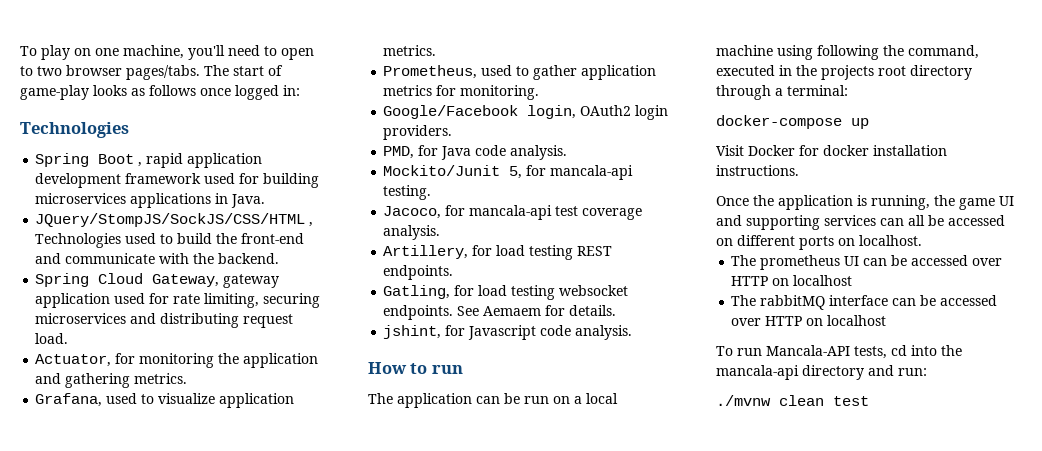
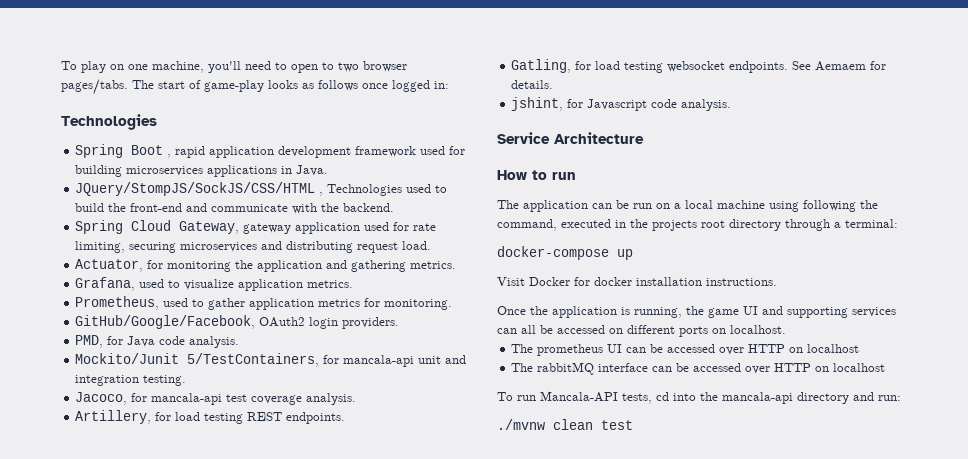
[383,105,577,119] Google/Facebook login, -> [75,315,256,329] GitHub/Google/Facebook,
[509,165,634,180] 5, for mancala-api -> [187,353,467,367] [75,375,140,386] 5/TestContainers, for mancala-api unit and integration
(633, 332) none -> [497,132,644,144] // Service Architecture

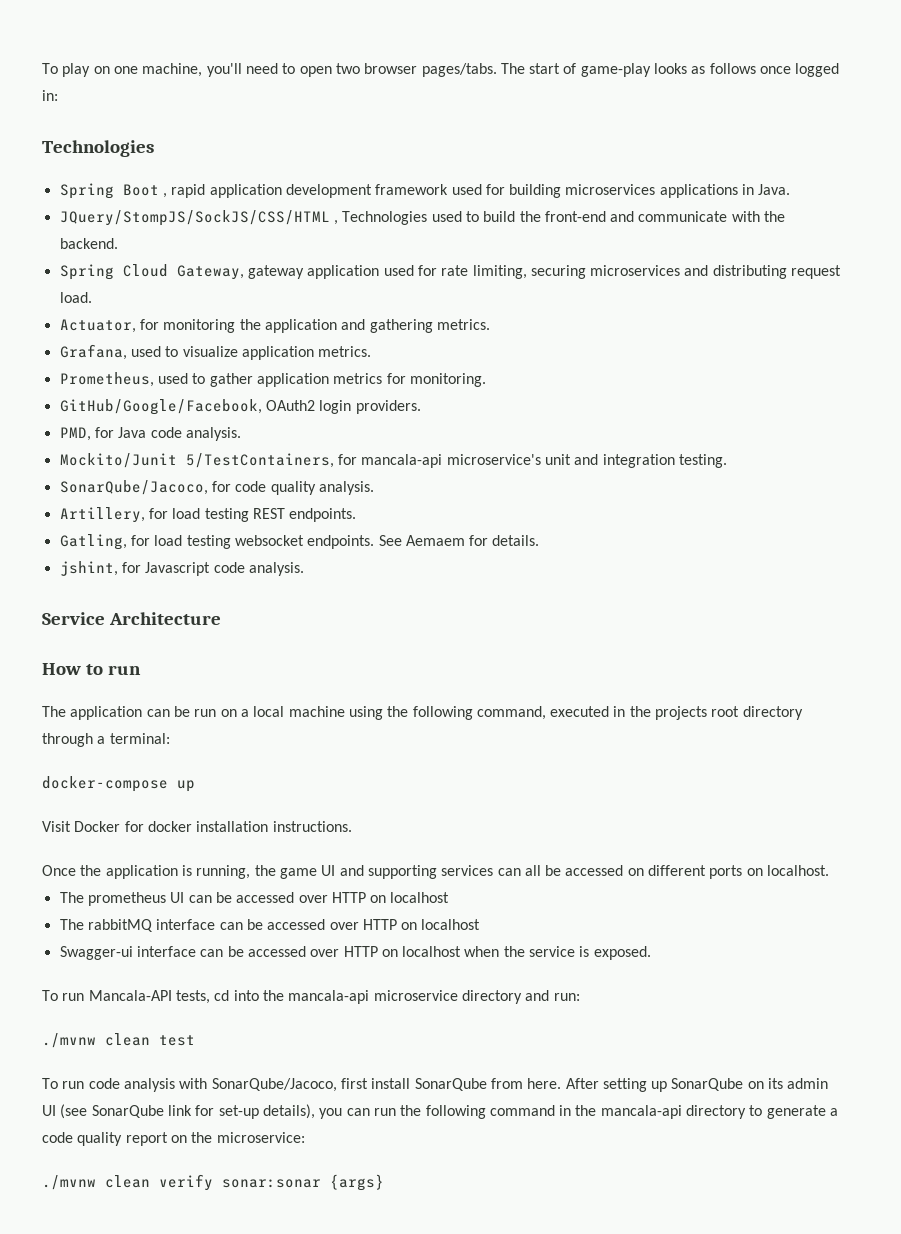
[322,62,334,70] to -> (332, 71) none
(415, 361) none -> [446,454,541,465] microservice's
[75,392,303,405] Jacoco, for mancala-api test coverage -> [59,480,316,495] SonarQube/Jacoco, for code quality
[803,200,878,212] following the -> [387,706,473,720] the following
(886, 367) none -> [59,946,651,960] // Swagger-ui interface can be accessed over HTTP on localhost when the service is exposed.
(793, 398) none -> [373,990,458,1001] microservice
(633, 425) none -> [42,1078,829,1092] [42,1104,839,1119] [42,1132,305,1146] [42,1174,384,1191] // To run code analysis with SonarQube/Jacoco, first install SonarQube from here. After setting up SonarQube on its admin UI (see SonarQube link for set-up details), you can run the following command in the mancala-api directory to generate a code quality report on the microservice: // ./mvnw clean verify sonar:sonar {args}

